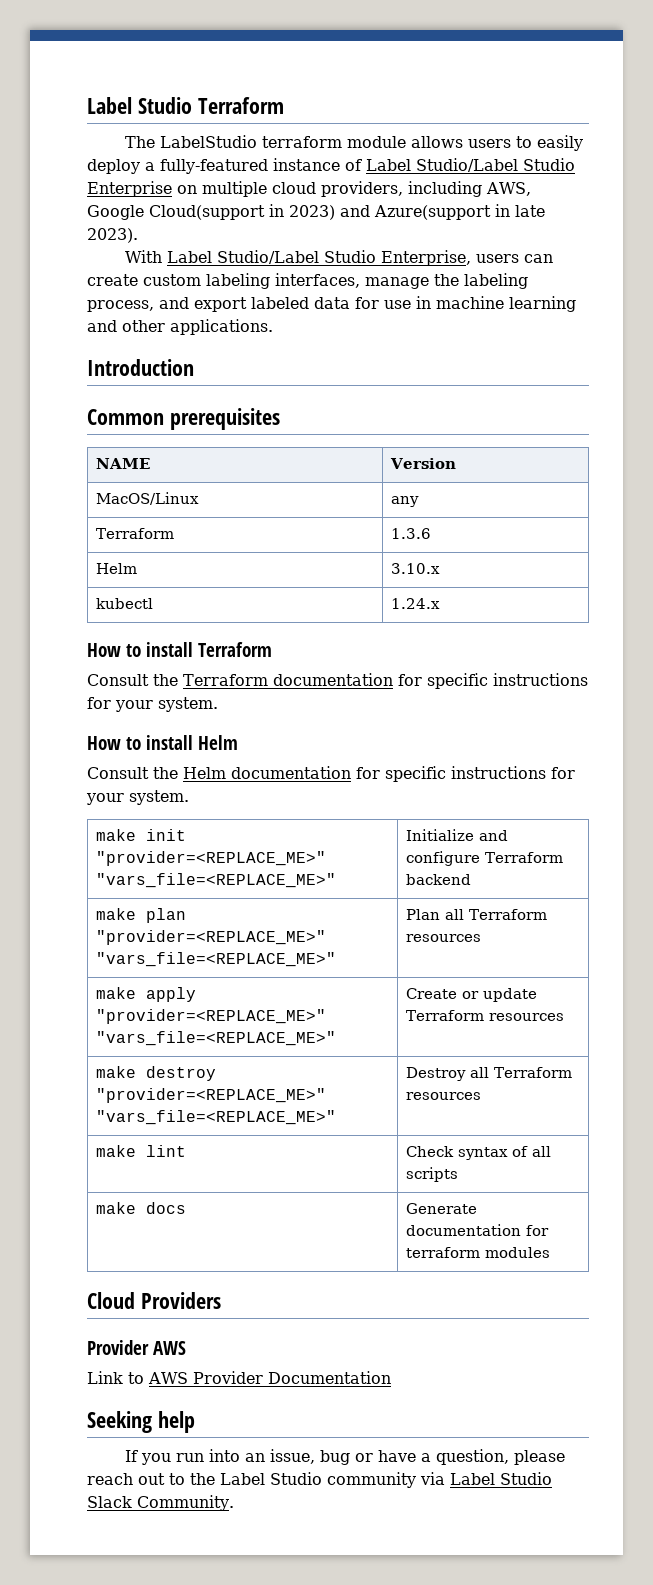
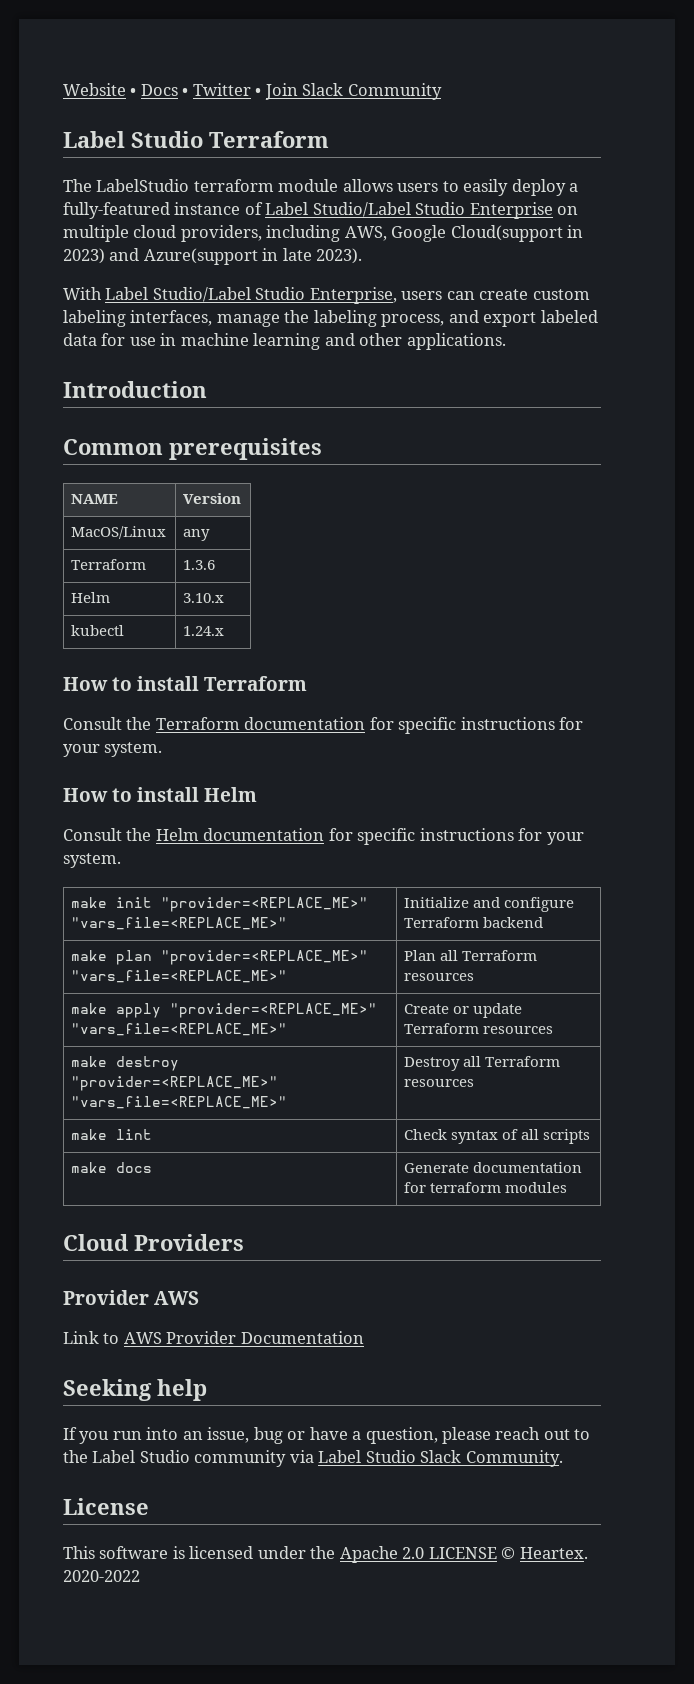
(87, 105) none -> [63,83,442,100] Website • Docs • Twitter • Join Slack Community //
(234, 1503) none -> [63,1498,149,1515] [63,1546,588,1563] [63,1570,140,1582] // License // This software is licensed under the Apache 2.0 LICENSE © Heartex. 2020-2022

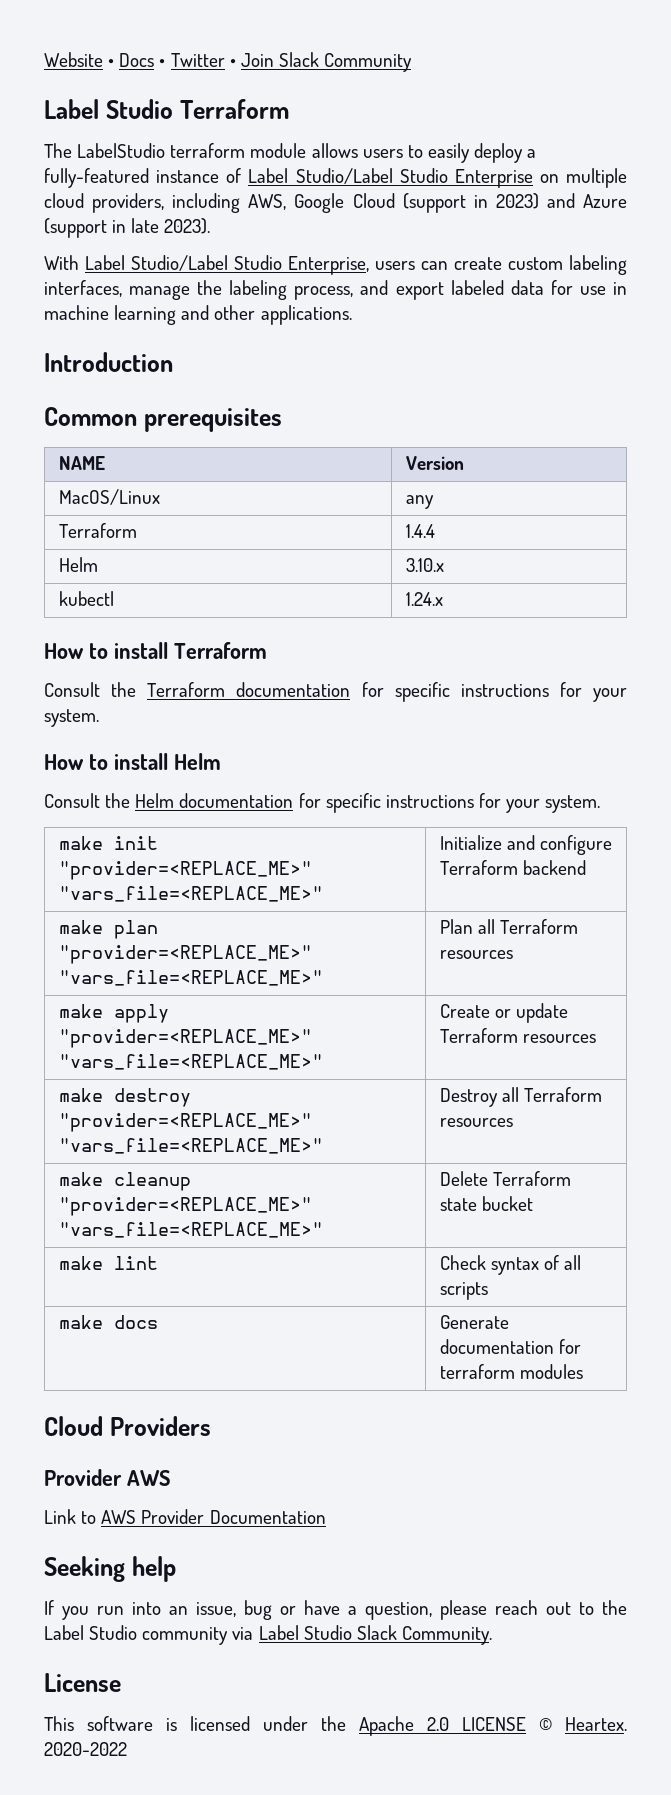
[450,225,563,242] Cloud(support -> [352,193,466,213] Cloud (support
[143,248,258,265] Azure(support -> [583,194,627,208] [44,218,107,238] Azure (support
[183,560,216,570] 1.3.6 -> [405,524,435,538] 1.4.4
(475, 1083) none -> [58,1172,191,1191] [58,1197,312,1216] [58,1222,323,1238] [439,1171,571,1186] [439,1196,533,1211] // make cleanup "provider=<REPLACE_ME>" "vars_file=<REPLACE_ME>" | Delete Terraform state bucket

